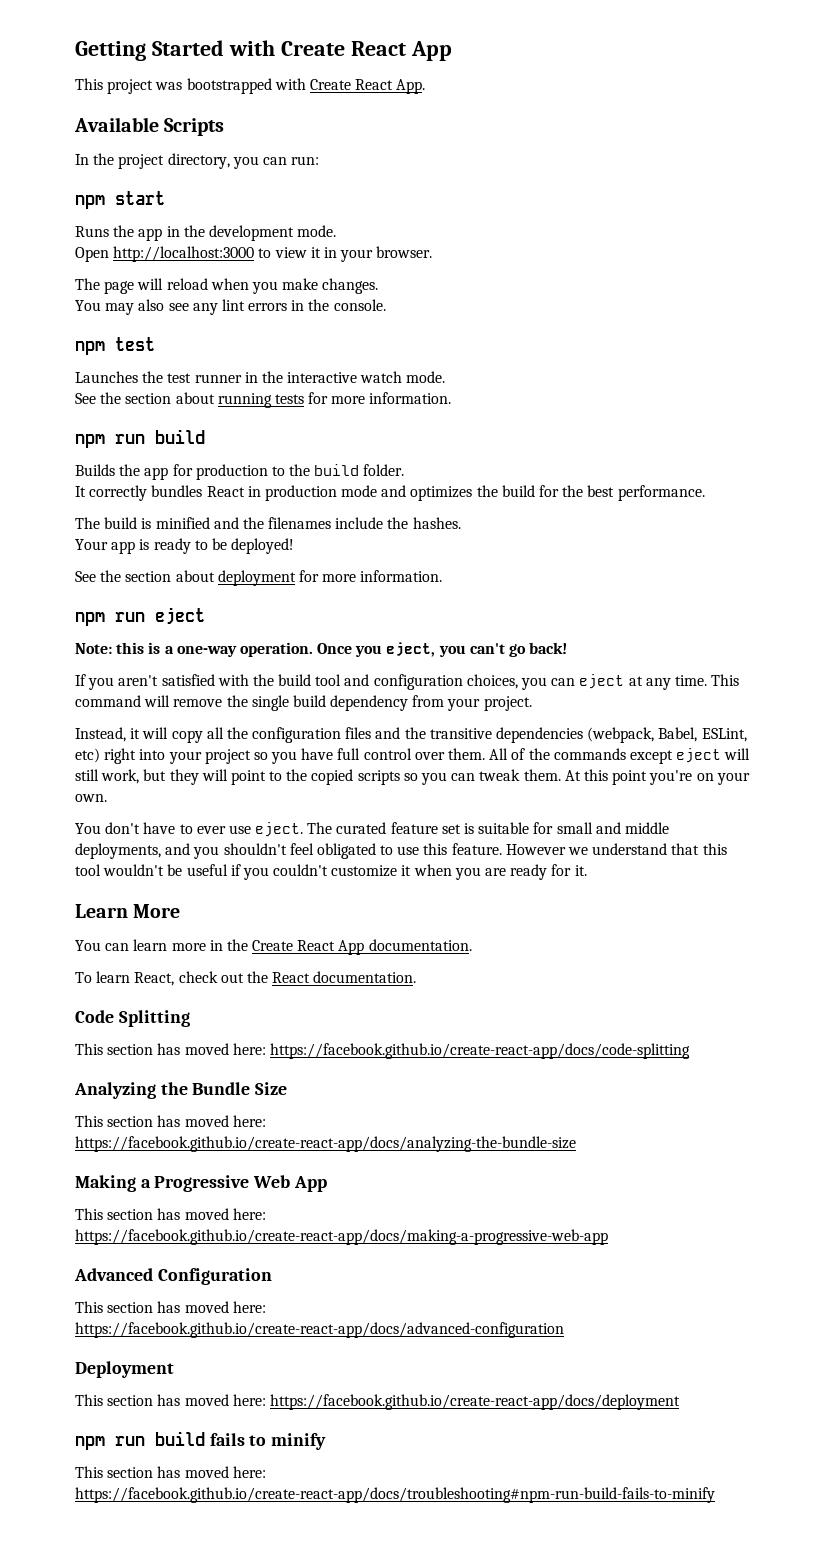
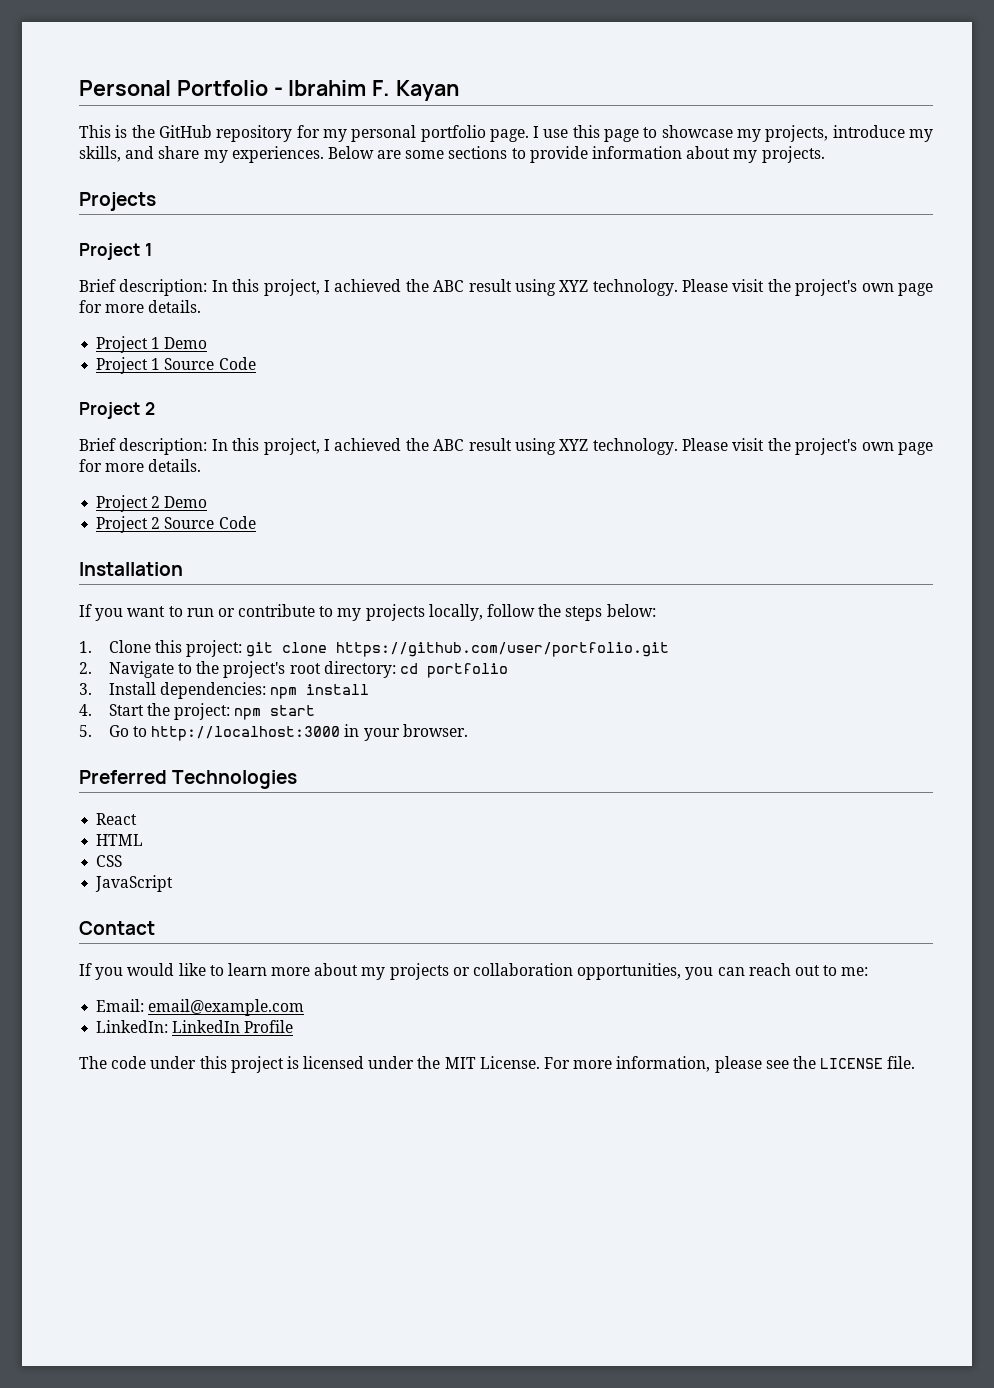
[75,40,452,61] [75,78,426,94] [74,117,225,136] [75,153,320,169] [75,191,165,209] [75,225,337,241] [75,246,433,262] [75,278,379,294] [75,299,386,315] [75,337,155,355] [75,371,446,383] [75,392,452,408] [75,429,205,448] [75,464,405,480] [75,485,705,501] [75,517,461,529] [75,538,295,554] [75,570,443,586] [75,607,205,626] [75,642,568,657] [75,674,740,690] [75,695,532,711] [75,727,747,743] [75,748,751,764] [75,769,750,785] [75,794,107,802] [75,822,669,837] [75,843,727,859] [75,864,587,880] [75,904,181,918] [75,939,472,955] [75,971,417,986] [75,1010,190,1027] [75,1043,690,1059] [74,1082,288,1099] [75,1115,266,1127] [75,1136,576,1152] [75,1175,327,1192] [75,1208,266,1220] [75,1229,608,1245] [74,1268,272,1285] [75,1301,266,1313] [75,1322,564,1338] [75,1361,174,1378] [75,1394,680,1410] [75,1431,327,1450] [75,1466,266,1478] [75,1487,715,1503] Getting Started with Create React App // This project was bootstrapped with Create React App. // Available Scripts // In the project directory, you can run: // npm start // Runs the app in the development mode. // Open http://localhost:3000 to view it in your browser. // The page will reload when you make changes. // You may also see any lint errors in the console. // npm test // Launches the test runner in the interactive watch mode. // See the section about running tests for more information. // npm run build // Builds the app for production to the build folder. // It correctly bundles React in production mode and optimizes the build for the best performance. // The build is minified and the filenames include the hashes. // Your app is ready to be deployed! // See the section about deployment for more information. // npm run eject // Note: this is a one-way operation. Once you eject, you can't go back! // If you aren't satisfied with the build tool and configuration choices, you can eject at any time. This command will remove the single build dependency from your project. // Instead, it will copy all the configuration files and the transitive dependencies (webpack, Babel, ESLint, etc) right into your project so you have full control over them. All of the commands except eject will still work, but they will point to the copied scripts so you can tweak them. At this point you're on your own. // You don't have to ever use eject. The curated feature set is suitable for small and middle deployments, and you shouldn't feel obligated to use this feature. However we understand that this tool wouldn't be useful if you couldn't customize it when you are ready for it. // Learn More // You can learn more in the Create React App documentation. // To learn React, check out the React documentation. // Code Splitting // This section has moved here: https://facebook.github.io/create-react-app/docs/code-splitting // Analyzing the Bundle Size // This section has moved here: https://facebook.github.io/create-react-app/docs/analyzing-the-bundle-size // Making a Progressive Web App // This section has moved here: https://facebook.github.io/create-react-app/docs/making-a-progressive-web-app // Advanced Configuration // This section has moved here: https://facebook.github.io/create-react-app/docs/advanced-configuration // Deployment // This section has moved here: https://facebook.github.io/create-react-app/docs/deployment // npm run build fails to minify // This section has moved here: https://facebook.github.io/create-react-app/docs/troubleshooting#npm-run-build-fails-to-minify -> [79,80,460,101] [79,125,933,142] [79,146,825,163] [79,192,156,211] [79,243,152,260] [79,279,934,296] [79,300,202,313] [96,336,208,353] [96,357,256,374] [79,402,155,419] [79,438,934,455] [79,459,202,472] [96,495,208,512] [96,516,256,533] [79,562,183,576] [79,604,656,621] [79,640,670,657] [79,661,508,678] [79,682,370,699] [79,703,316,720] [79,724,468,741] [79,770,298,789] [96,813,138,825] [96,834,144,846] [96,855,123,867] [95,875,174,892] [79,921,155,935] [79,963,869,980] [96,999,305,1016] [96,1020,294,1033] [79,1056,916,1073] Personal Portfolio - Ibrahim F. Kayan // This is the GitHub repository for my personal portfolio page. I use this page to showcase my projects, introduce my skills, and share my experiences. Below are some sections to provide information about my projects. // Projects // Project 1 // Brief description: In this project, I achieved the ABC result using XYZ technology. Please visit the project's own page for more details. // Project 1 Demo // Project 1 Source Code // Project 2 // Brief description: In this project, I achieved the ABC result using XYZ technology. Please visit the project's own page for more details. // Project 2 Demo // Project 2 Source Code // Installation // If you want to run or contribute to my projects locally, follow the steps below: // 1. Clone this project: git clone https://github.com/user/portfolio.git // 2. Navigate to the project's root directory: cd portfolio // 3. Install dependencies: npm install // 4. Start the project: npm start // 5. Go to http://localhost:3000 in your browser. // Preferred Technologies // React // HTML // CSS // JavaScript // Contact // If you would like to learn more about my projects or collaboration opportunities, you can reach out to me: // Email: email@example.com // LinkedIn: LinkedIn Profile // The code under this project is licensed under the MIT License. For more information, please see the LICENSE file.

